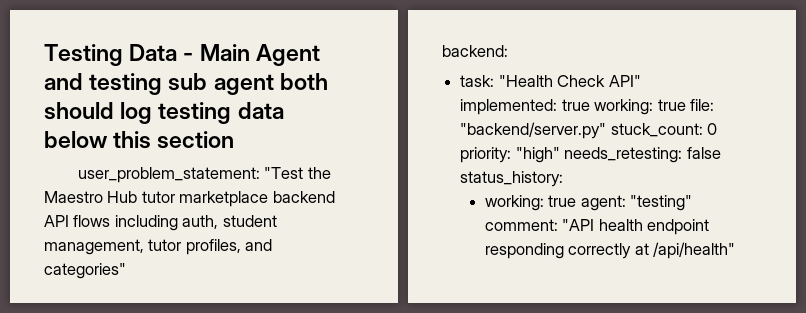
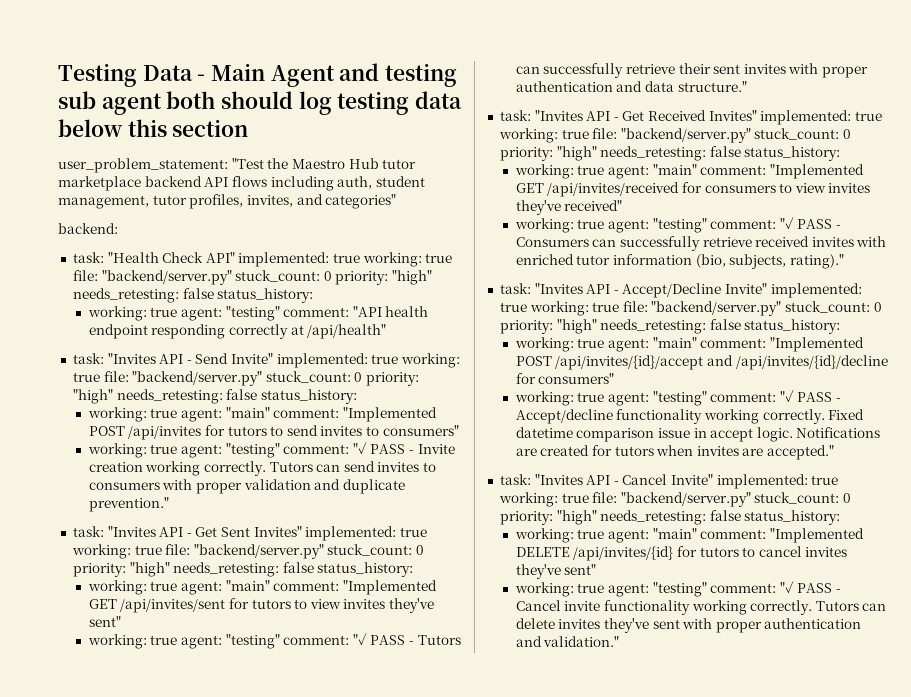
(241, 247) none -> [246,195,293,207] invites,
(736, 250) none -> [72,353,461,368] [72,371,420,386] [72,389,357,404] [87,407,437,422] [88,425,459,440] [87,442,455,458] [88,461,437,476] [88,479,405,494] [88,497,169,512] [72,526,428,541] [71,544,425,559] [72,562,414,577] [87,580,437,595] [88,598,435,613] [88,616,121,627] [87,633,461,649] [515,63,869,78] [515,81,747,92] [499,110,883,125] [498,128,852,143] [499,146,841,161] [514,164,864,179] [515,182,871,197] [515,200,623,215] [514,217,842,233] [515,236,887,251] [515,254,844,269] [499,283,862,298] [499,301,882,316] [499,319,841,334] [514,337,864,352] [515,355,888,370] [515,373,615,384] [514,390,842,406] [515,409,865,424] [515,427,881,442] [515,445,835,460] [499,474,839,489] [498,492,852,507] [499,510,841,525] [514,528,864,543] [515,546,848,561] [515,564,597,579] [514,581,842,597] [515,600,887,615] [515,618,862,633] [515,636,620,647] // task: "Invites API - Send Invite" implemented: true working: true file: "backend/server.py" stuck_count: 0 priority: "high" needs_retesting: false status_history: // working: true agent: "main" comment: "Implemented POST /api/invites for tutors to send invites to consumers" // working: true agent: "testing" comment: "✓ PASS - Invite creation working correctly. Tutors can send invites to consumers with proper validation and duplicate prevention." // task: "Invites API - Get Sent Invites" implemented: true working: true file: "backend/server.py" stuck_count: 0 priority: "high" needs_retesting: false status_history: // working: true agent: "main" comment: "Implemented GET /api/invites/sent for tutors to view invites they've sent" // working: true agent: "testing" comment: "✓ PASS - Tutors can successfully retrieve their sent invites with proper authentication and data structure." // task: "Invites API - Get Received Invites" implemented: true working: true file: "backend/server.py" stuck_count: 0 priority: "high" needs_retesting: false status_history: // working: true agent: "main" comment: "Implemented GET /api/invites/received for consumers to view invites they've received" // working: true agent: "testing" comment: "✓ PASS - Consumers can successfully retrieve received invites with enriched tutor information (bio, subjects, rating)." // task: "Invites API - Accept/Decline Invite" implemented: true working: true file: "backend/server.py" stuck_count: 0 priority: "high" needs_retesting: false status_history: // working: true agent: "main" comment: "Implemented POST /api/invites/{id}/accept and /api/invites/{id}/decline for consumers" // working: true agent: "testing" comment: "✓ PASS - Accept/decline functionality working correctly. Fixed datetime comparison issue in accept logic. Notifications are created for tutors when invites are accepted." // task: "Invites API - Cancel Invite" implemented: true working: true file: "backend/server.py" stuck_count: 0 priority: "high" needs_retesting: false status_history: // working: true agent: "main" comment: "Implemented DELETE /api/invites/{id} for tutors to cancel invites they've sent" // working: true agent: "testing" comment: "✓ PASS - Cancel invite functionality working correctly. Tutors can delete invites they've sent with proper authentication and validation."

